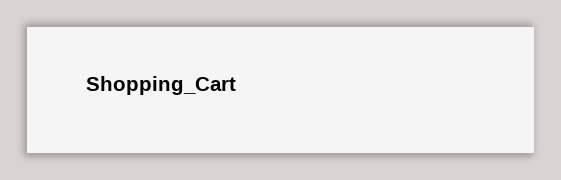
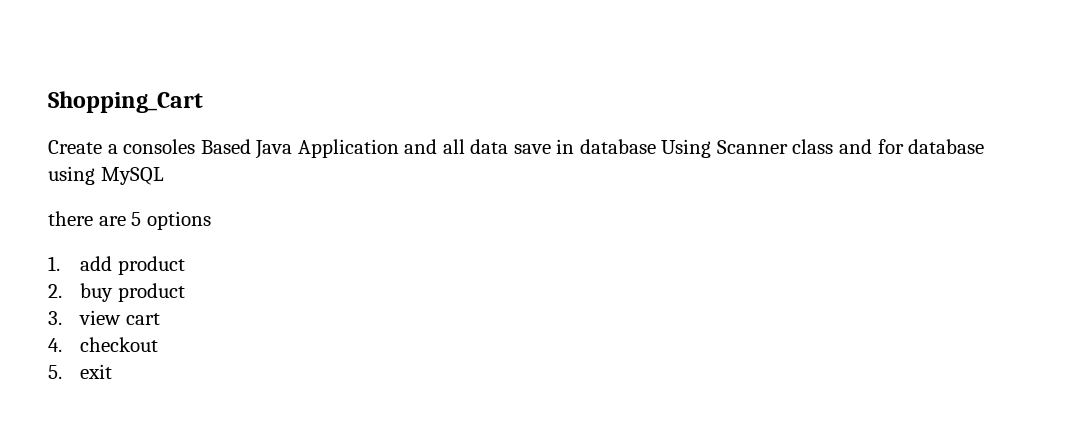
(236, 85) none -> [48,139,985,159] [48,166,164,185] [48,211,211,230] [48,256,185,275] [48,283,185,302] [48,310,160,325] [48,337,159,352] [48,364,113,379] // Create a consoles Based Java Application and all data save in database Using Scanner class and for database using MySQL // there are 5 options // 1. add product // 2. buy product // 3. view cart // 4. checkout // 5. exit

